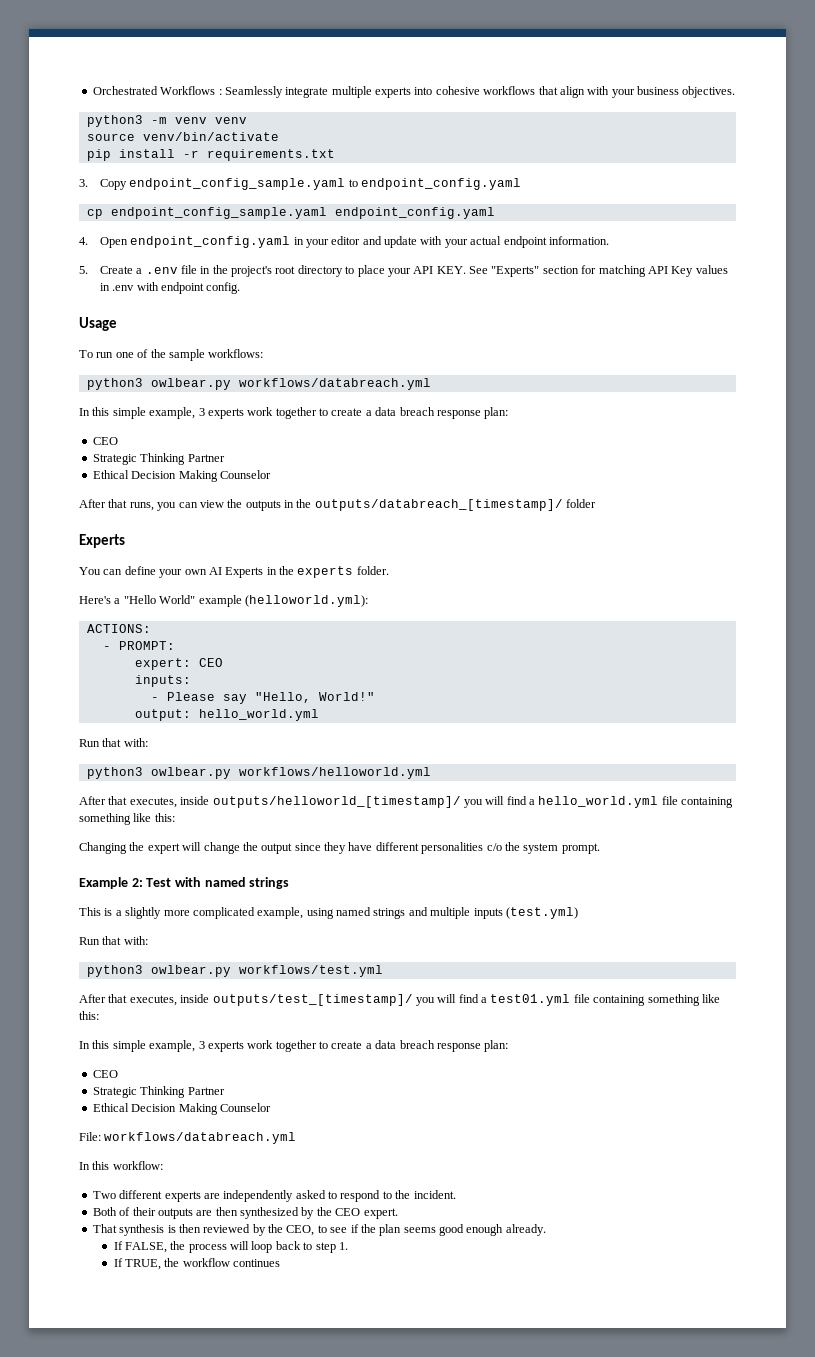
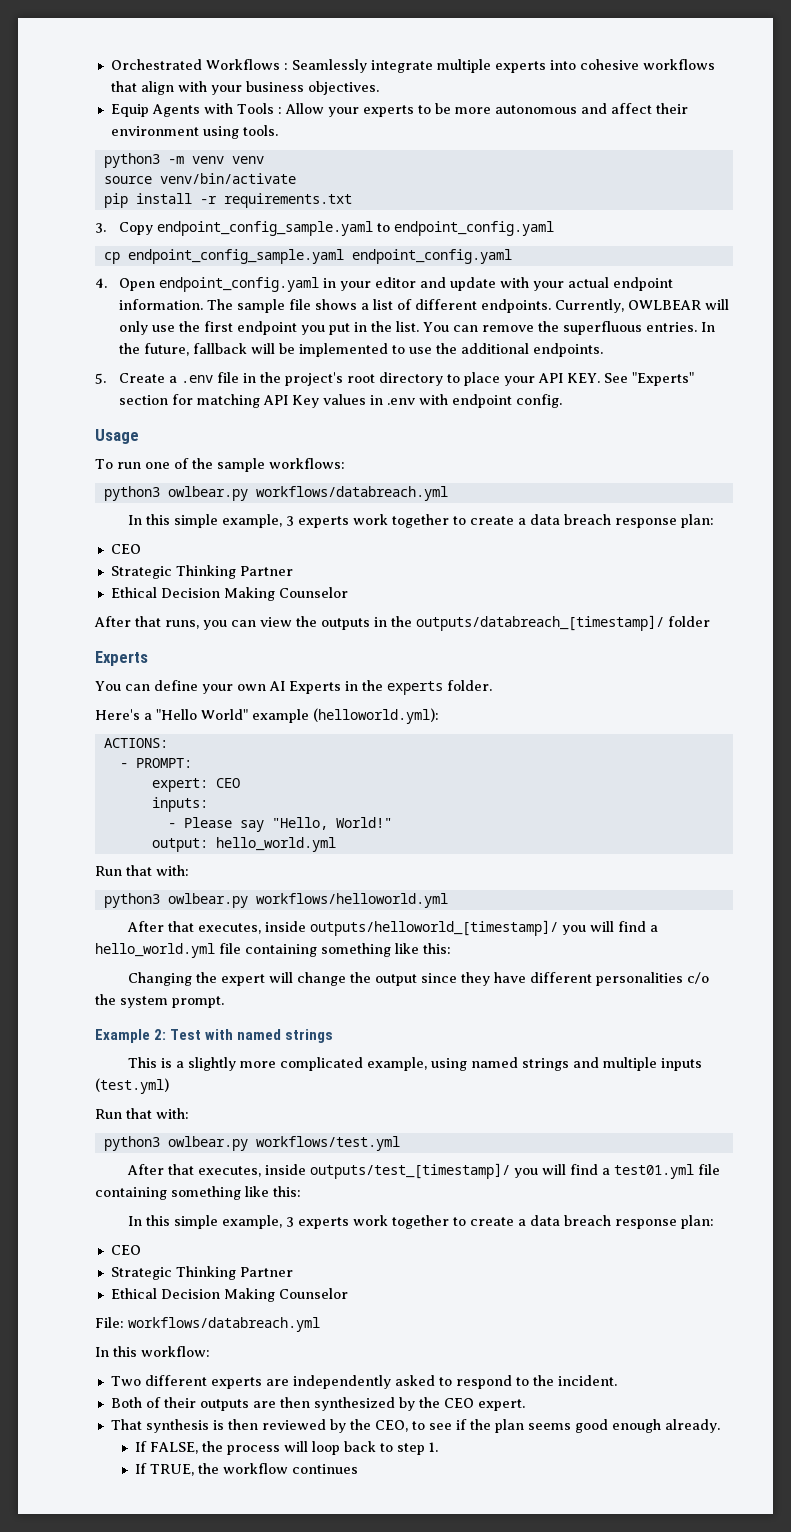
(736, 92) none -> [110,103,688,117] [110,125,278,139] // Equip Agents with Tools : Allow your experts to be more autonomous and affect their environment using tools.
(609, 240) none -> [206,299,729,313] [118,321,715,335] [118,343,603,357] The sample file shows a list of different endpoints. Currently, OWLBEAR will only use the first endpoint you put in the list. You can remove the superfluous entries. In the future, fallback will be implemented to use the additional endpoints.

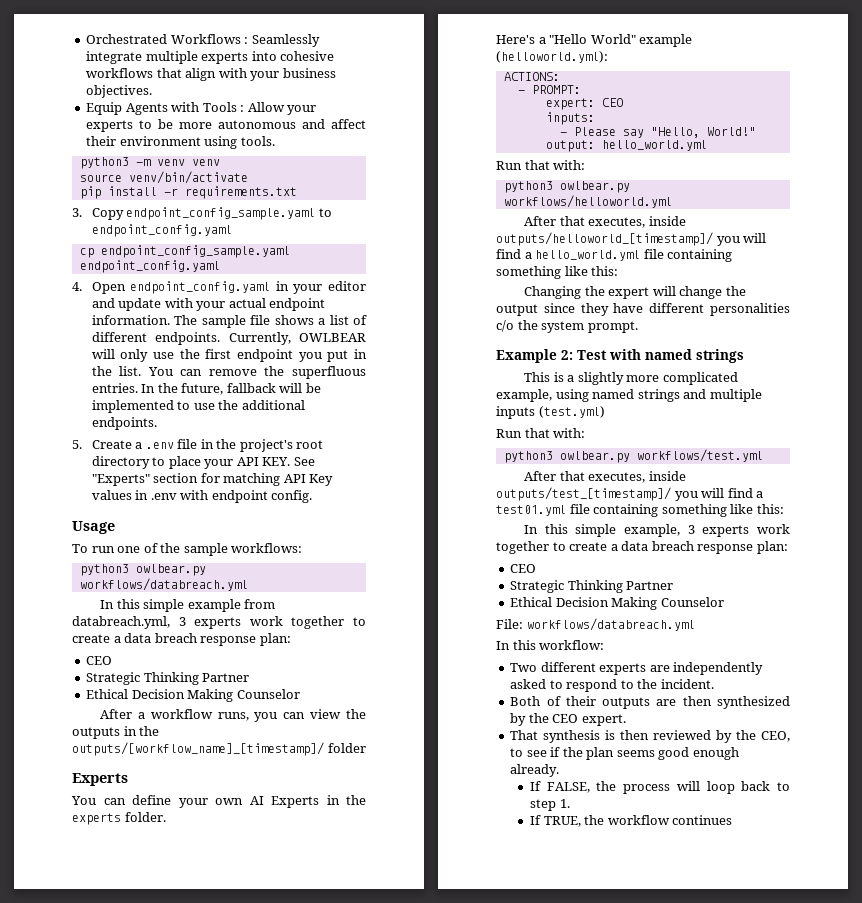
[222,514,283,528] example, -> [187,599,276,612] [72,616,170,629] example from databreach.yml,
[135,616,161,627] that -> [137,709,213,719] a workflow
[416,615,664,631] outputs/databreach_[timestamp]/ -> [72,742,324,756] outputs/[workflow_name]_[timestamp]/

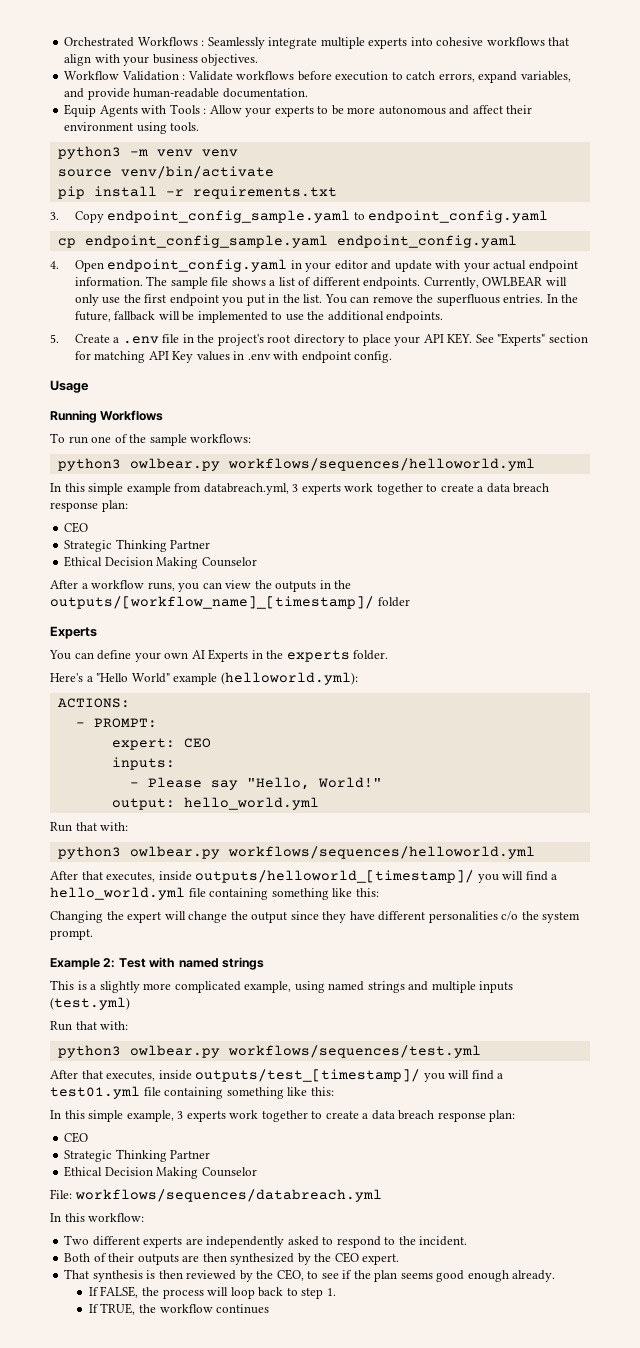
(153, 91) none -> [64,71,571,83] [64,88,308,100] // Workflow Validation : Validate workflows before execution to catch errors, expand variables, and provide human-readable documentation.
(115, 527) none -> [50,410,164,423] // Running Workflows
[79,578,248,591] workflows/databreach.yml -> [227,458,535,471] workflows/sequences/helloworld.yml
[503,195,672,208] workflows/helloworld.yml -> [227,846,535,859] workflows/sequences/helloworld.yml
[636,449,763,462] workflows/test.yml -> [227,1045,481,1058] workflows/sequences/test.yml
[526,618,695,631] workflows/databreach.yml -> [74,1189,382,1202] workflows/sequences/databreach.yml

